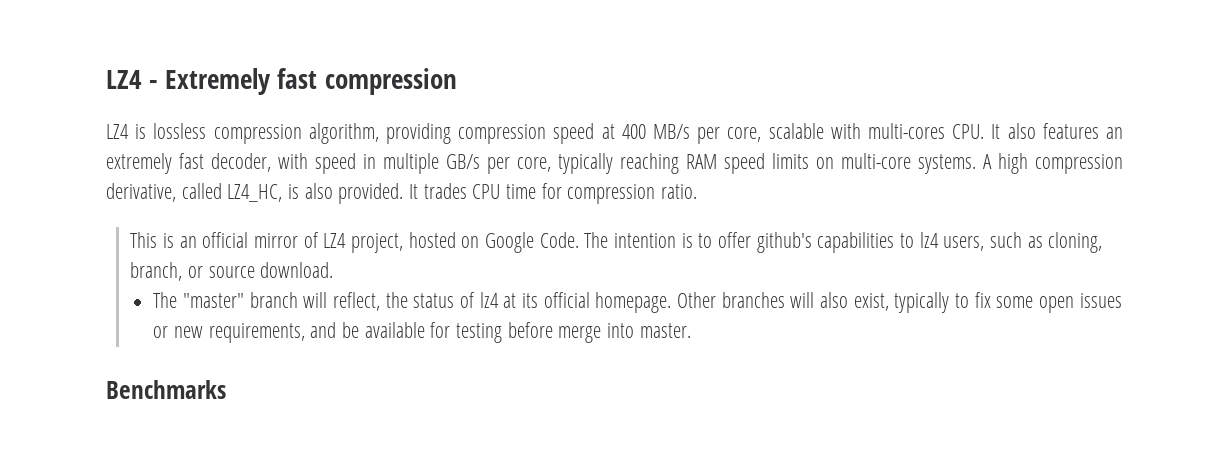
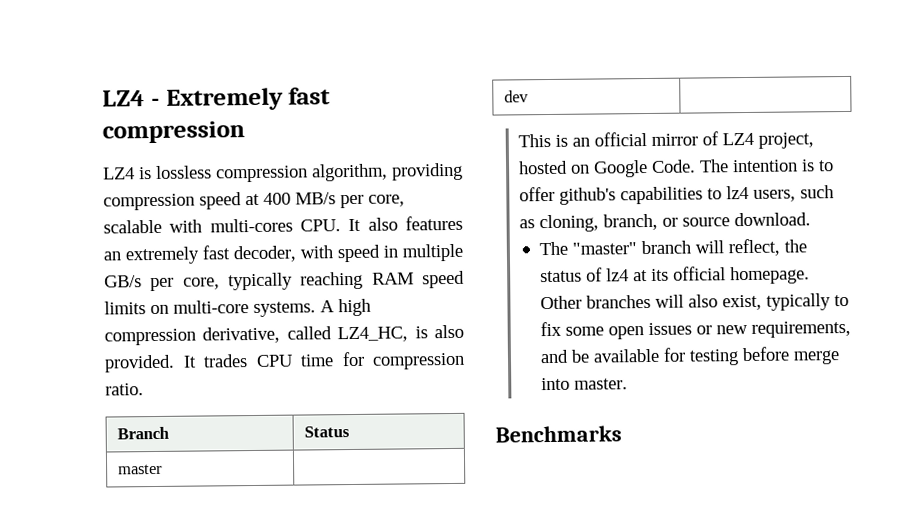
(698, 191) none -> [116,426,169,440] [303,426,350,438] [117,463,163,475] [503,90,529,103] // Branch | Status // master | // dev |

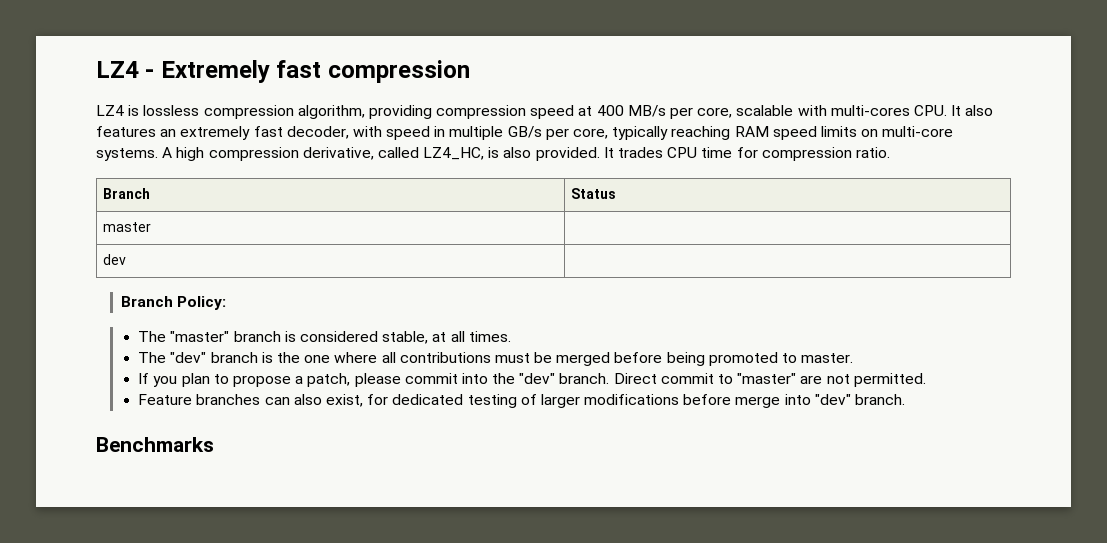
[517,131,814,149] [517,159,834,178] [518,185,834,205] [518,212,811,233] [539,238,808,257] [540,266,811,285] [540,293,850,311] [540,320,852,340] [540,347,740,366] This is an official mirror of LZ4 project, hosted on Google Code. The intention is to offer github's capabilities to lz4 users, such as cloning, branch, or source download. // The "master" branch will reflect, the status of lz4 at its official homepage. Other branches will also exist, typically to fix some open issues or new requirements, and be available for testing -> [121,296,227,310] [138,331,511,344] [138,352,854,366] [138,373,926,387] [138,394,680,408] Branch Policy: // The "master" branch is considered stable, at all times. // The "dev" branch is the one where all contributions must be merged before being promoted to master. // If you plan to propose a patch, please commit into the "dev" branch. Direct commit to "master" are not permitted. // Feature branches can also exist, for dedicated testing of larger modifications
[574,378,629,390] master. -> [814,394,906,405] "dev" branch.

